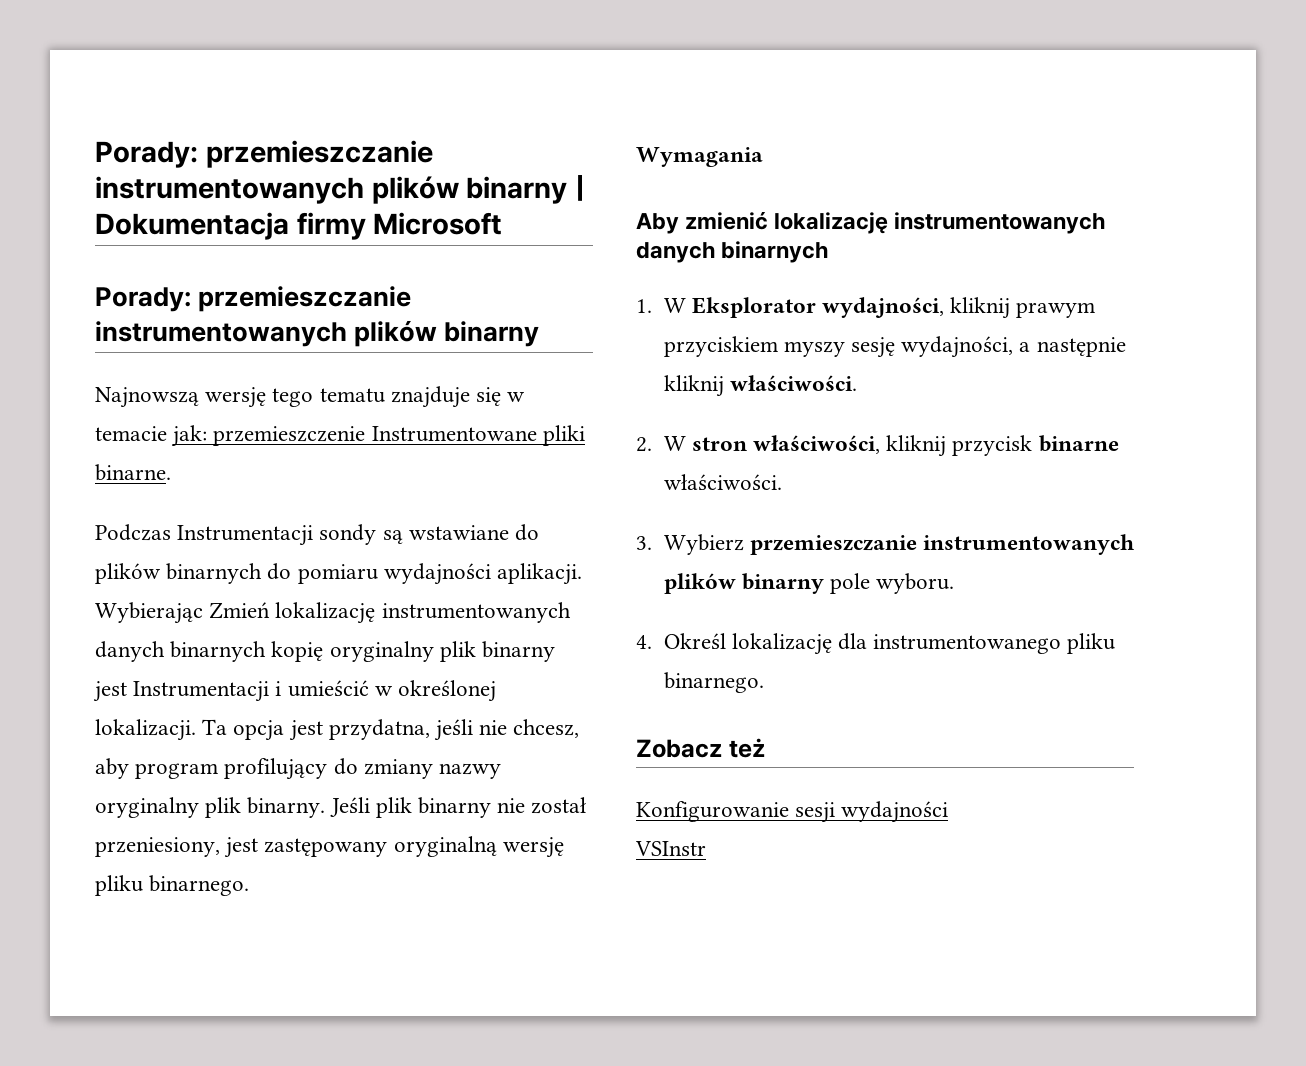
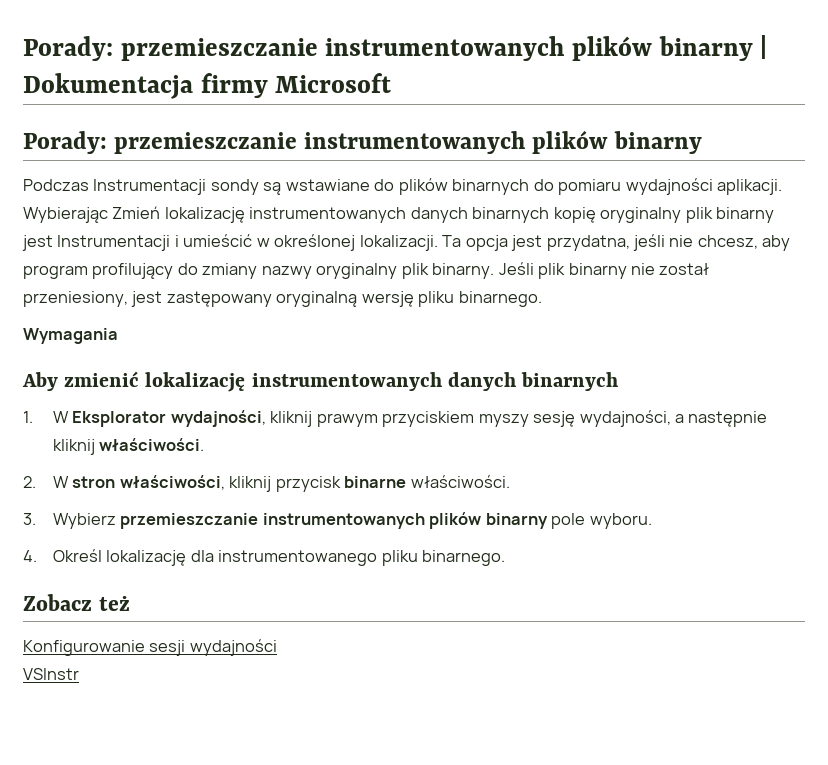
[95,386,526,408] [95,425,585,447] [95,464,171,481] // Najnowszą wersję tego tematu znajduje się w temacie jak: przemieszczenie Instrumentowane pliki binarne. -> (702, 142) none

